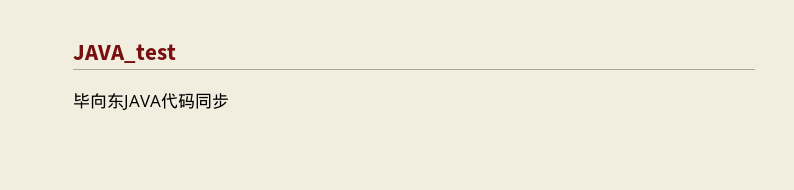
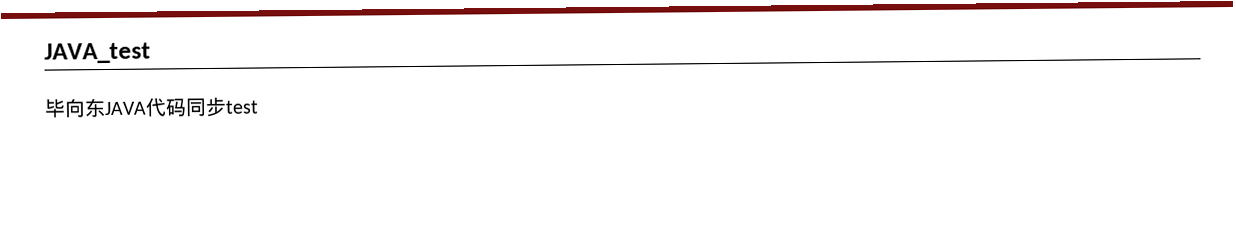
(229, 101) none -> [225,100,258,114] test

